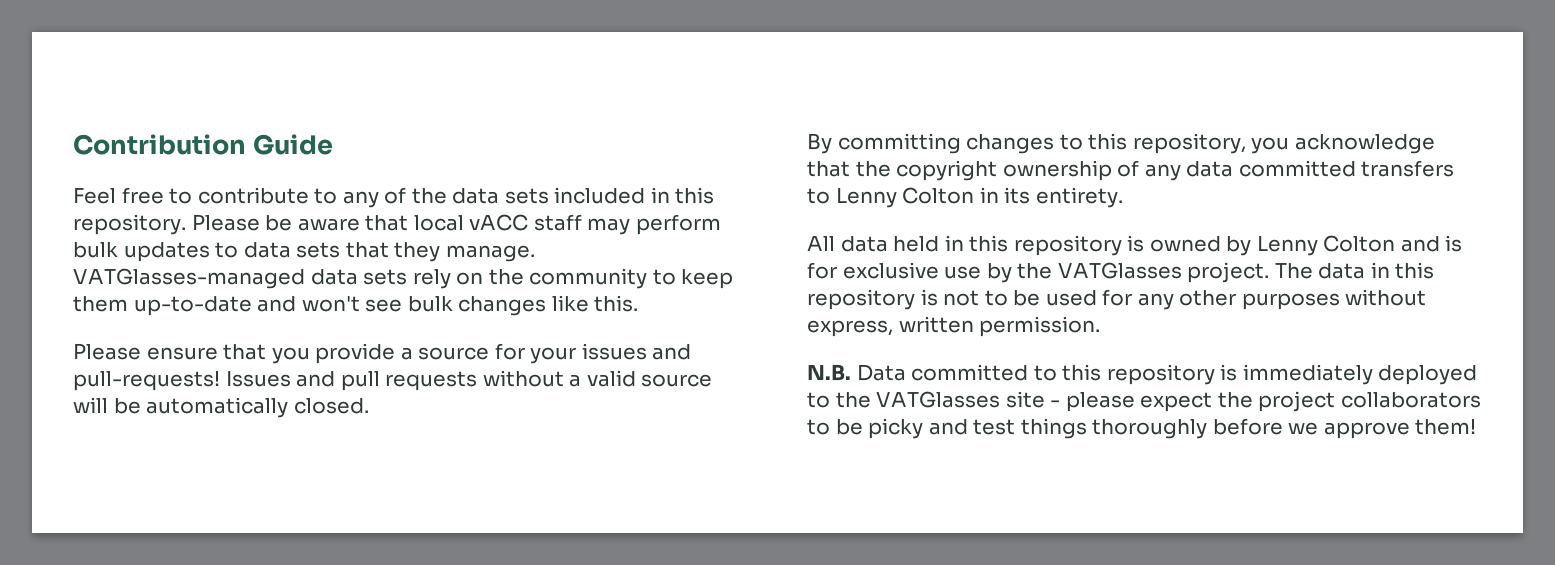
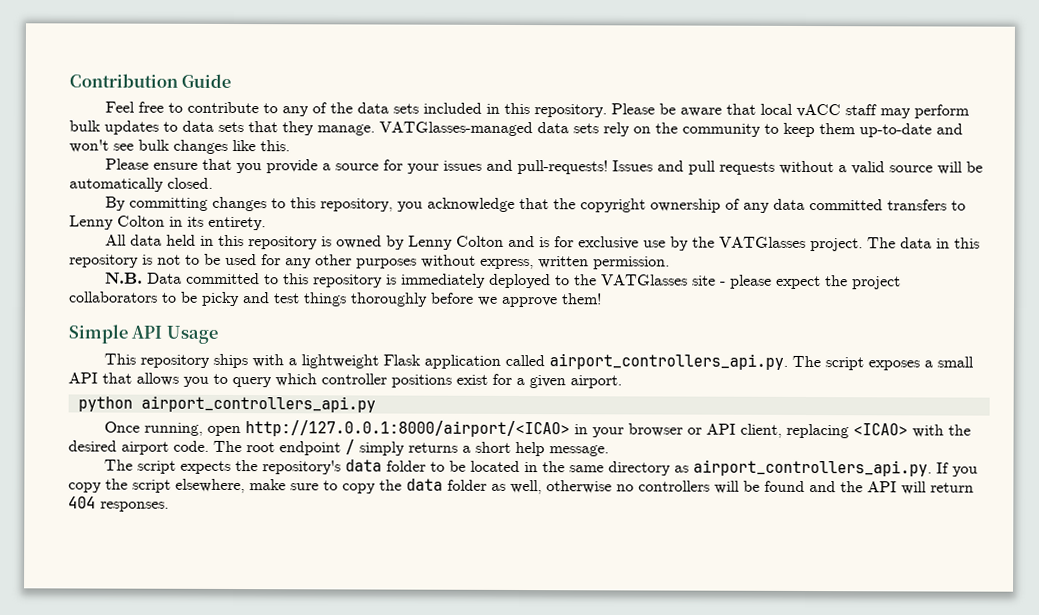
(1477, 427) none -> [68,324,218,344] [103,353,974,371] [68,372,622,389] [77,395,376,413] [103,420,971,439] [68,439,609,457] [103,459,978,477] [68,478,974,495] [68,496,169,512] // Simple API Usage // This repository ships with a lightweight Flask application called airport_controllers_api.py. The script exposes a small API that allows you to query which controller positions exist for a given airport. // python airport_controllers_api.py // Once running, open http://127.0.0.1:8000/airport/<ICAO> in your browser or API client, replacing <ICAO> with the desired airport code. The root endpoint / simply returns a short help message. // The script expects the repository's data folder to be located in the same directory as airport_controllers_api.py. If you copy the script elsewhere, make sure to copy the data folder as well, otherwise no controllers will be found and the API will return 404 responses.

